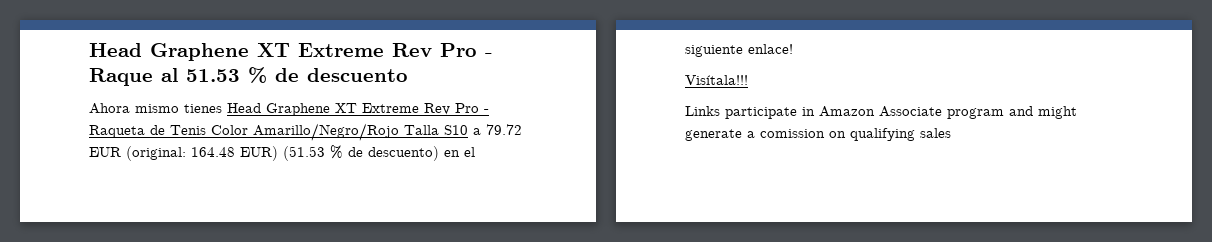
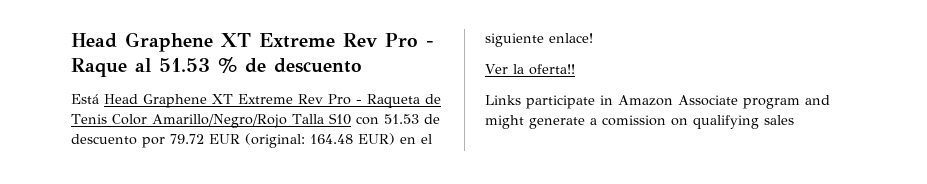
[89,103,222,114] Ahora mismo tienes -> [71,94,99,104] Está
[473,128,481,135] a -> [355,114,440,125] [71,134,165,148] con 51.53 de descuento por
[283,145,439,161] (51.53 % de descuento) -> (395, 139) none
[685,75,748,85] Visítala!!! -> [485,64,575,75] Ver la oferta!!

